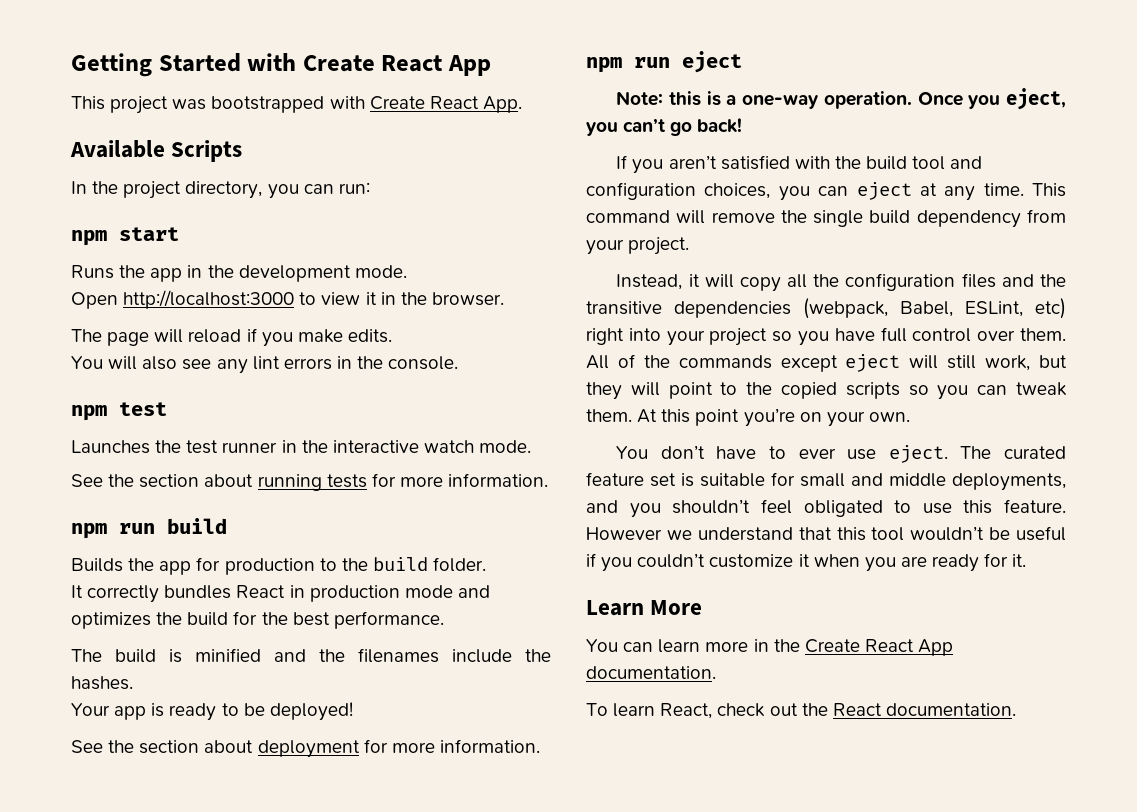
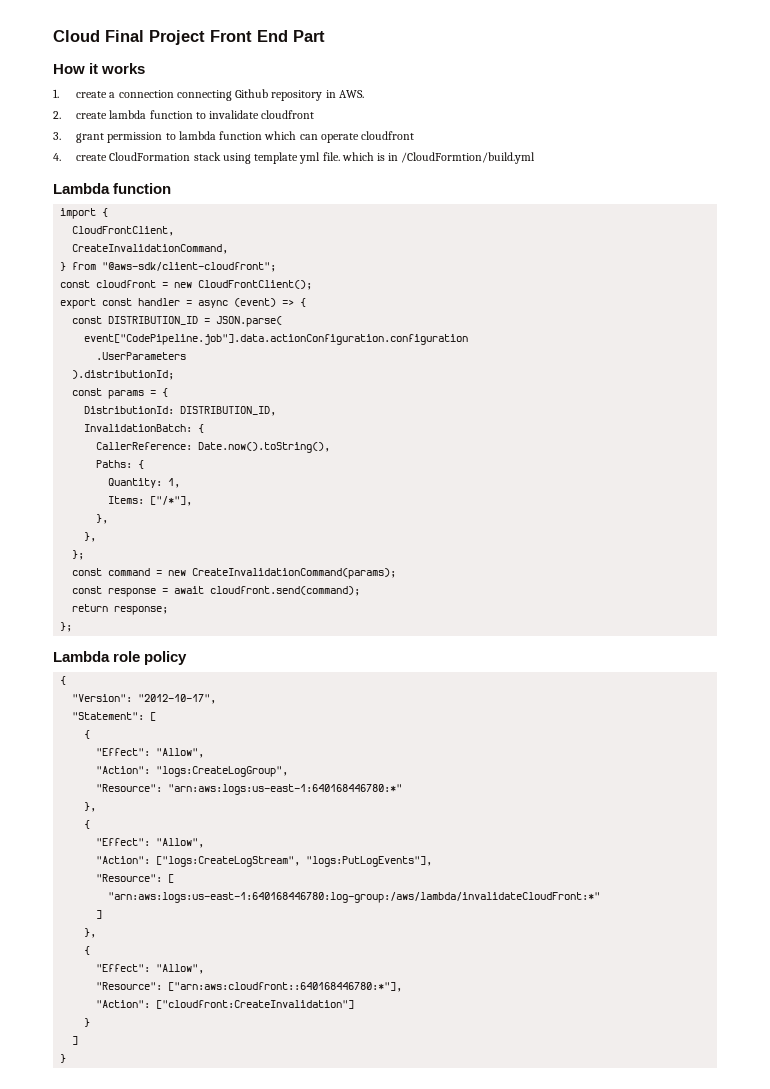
[71,53,492,77] [71,96,522,114] [70,140,243,162] [71,181,370,199] [71,227,179,246] [71,265,407,282] [71,290,504,309] [71,328,392,347] [71,356,459,374] [71,402,167,421] [71,440,532,454] [71,473,549,491] [71,518,227,539] [71,557,487,575] [71,585,490,603] [71,611,444,629] [71,648,551,663] [71,676,133,690] [71,702,353,721] [71,739,540,758] [586,51,742,73] [616,88,1066,110] [586,118,743,136] [616,155,983,174] [586,182,1066,201] [586,209,1066,228] [586,237,690,255] [616,273,1066,292] [586,298,1066,319] [586,327,1066,346] [586,354,1067,372] [586,382,1067,400] [586,408,910,427] [616,445,1066,463] [586,472,1066,491] [586,499,1066,518] [586,526,1066,541] [586,553,1027,572] [586,600,703,616] [586,639,954,656] [586,666,716,679] [586,703,1016,719] Getting Started with Create React App // This project was bootstrapped with Create React App. // Available Scripts // In the project directory, you can run: // npm start // Runs the app in the development mode. // Open http://localhost:3000 to view it in the browser. // The page will reload if you make edits. // You will also see any lint errors in the console. // npm test // Launches the test runner in the interactive watch mode. // See the section about running tests for more information. // npm run build // Builds the app for production to the build folder. // It correctly bundles React in production mode and optimizes the build for the best performance. // The build is minified and the filenames include the hashes. // Your app is ready to be deployed! // See the section about deployment for more information. // npm run eject // Note: this is a one-way operation. Once you eject, you can’t go back! // If you aren’t satisfied with the build tool and configuration choices, you can eject at any time. This command will remove the single build dependency from your project. // Instead, it will copy all the configuration files and the transitive dependencies (webpack, Babel, ESLint, etc) right into your project so you have full control over them. All of the commands except eject will still work, but they will point to the copied scripts so you can tweak them. At this point you’re on your own. // You don’t have to ever use eject. The curated feature set is suitable for small and middle deployments, and you shouldn’t feel obligated to use this feature. However we understand that this tool wouldn’t be useful if you couldn’t customize it when you are ready for it. // Learn More // You can learn more in the Create React App documentation. // To learn React, check out the React documentation. -> [53,30,325,45] [53,63,146,74] [53,89,364,101] [53,110,315,119] [53,131,414,143] [53,152,536,164] [53,183,172,194] [60,208,109,219] [72,226,175,236] [72,244,229,254] [60,262,277,272] [60,280,313,290] [60,298,307,309] [72,316,283,327] [84,334,469,345] [96,352,187,360] [72,370,175,380] [72,388,169,399] [84,406,277,416] [84,424,205,433] [96,442,331,453] [96,460,145,469] [108,478,181,488] [108,496,193,506] [96,514,109,524] [84,532,97,542] [72,550,85,560] [72,568,397,579] [72,586,361,597] [72,604,169,615] [60,622,73,632] [53,651,188,665] [60,676,67,685] [72,694,217,704] [72,712,157,721] [84,730,91,739] [96,748,205,758] [96,766,289,777] [96,784,403,795] [84,802,97,812] [84,820,91,829] [96,838,205,848] [96,856,433,867] [96,874,175,883] [108,892,601,903] [96,910,103,919] [84,928,97,938] [84,946,91,955] [96,964,205,974] [96,982,403,992] [96,1000,355,1009] [84,1018,91,1027] [72,1036,79,1045] [60,1054,67,1063] Cloud Final Project Front End Part // How it works // 1. create a connection connecting Github repository in AWS. // 2. create lambda function to invalidate cloudfront // 3. grant permission to lambda function which can operate cloudfront // 4. create CloudFormation stack using template yml file. which is in /CloudFormtion/build.yml // Lambda function // import { // CloudFrontClient, // CreateInvalidationCommand, // } from "@aws-sdk/client-cloudfront"; // const cloudfront = new CloudFrontClient(); // export const handler = async (event) => { // const DISTRIBUTION_ID = JSON.parse( // event["CodePipeline.job"].data.actionConfiguration.configuration // .UserParameters // ).distributionId; // const params = { // DistributionId: DISTRIBUTION_ID, // InvalidationBatch: { // CallerReference: Date.now().toString(), // Paths: { // Quantity: 1, // Items: ["/*"], // }, // }, // }; // const command = new CreateInvalidationCommand(params); // const response = await cloudfront.send(command); // return response; // }; // Lambda role policy // { // "Version": "2012-10-17", // "Statement": [ // { // "Effect": "Allow", // "Action": "logs:CreateLogGroup", // "Resource": "arn:aws:logs:us-east-1:640168446780:*" // }, // { // "Effect": "Allow", // "Action": ["logs:CreateLogStream", "logs:PutLogEvents"], // "Resource": [ // "arn:aws:logs:us-east-1:640168446780:log-group:/aws/lambda/invalidateCloudFront:*" // ] // }, // { // "Effect": "Allow", // "Resource": ["arn:aws:cloudfront::640168446780:*"], // "Action": ["cloudfront:CreateInvalidation"] // } // ] // }

